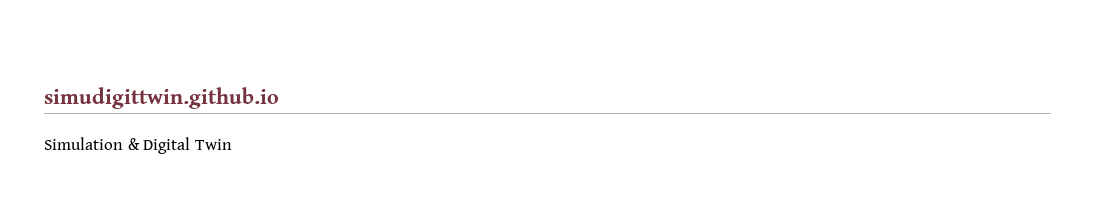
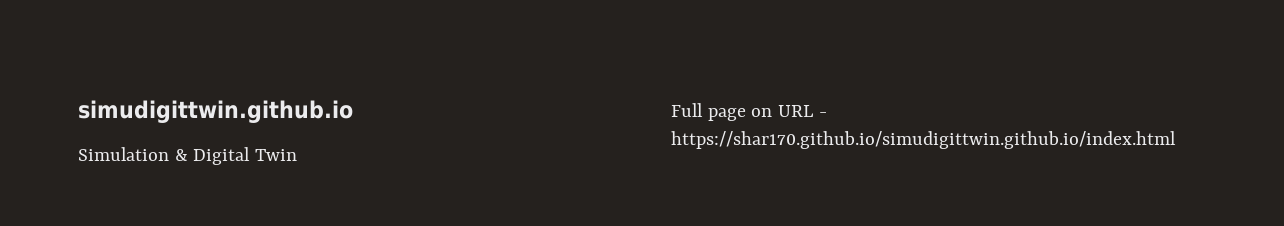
(232, 144) none -> [671,103,827,121] [671,131,1176,149] // Full page on URL - https://shar170.github.io/simudigittwin.github.io/index.html

